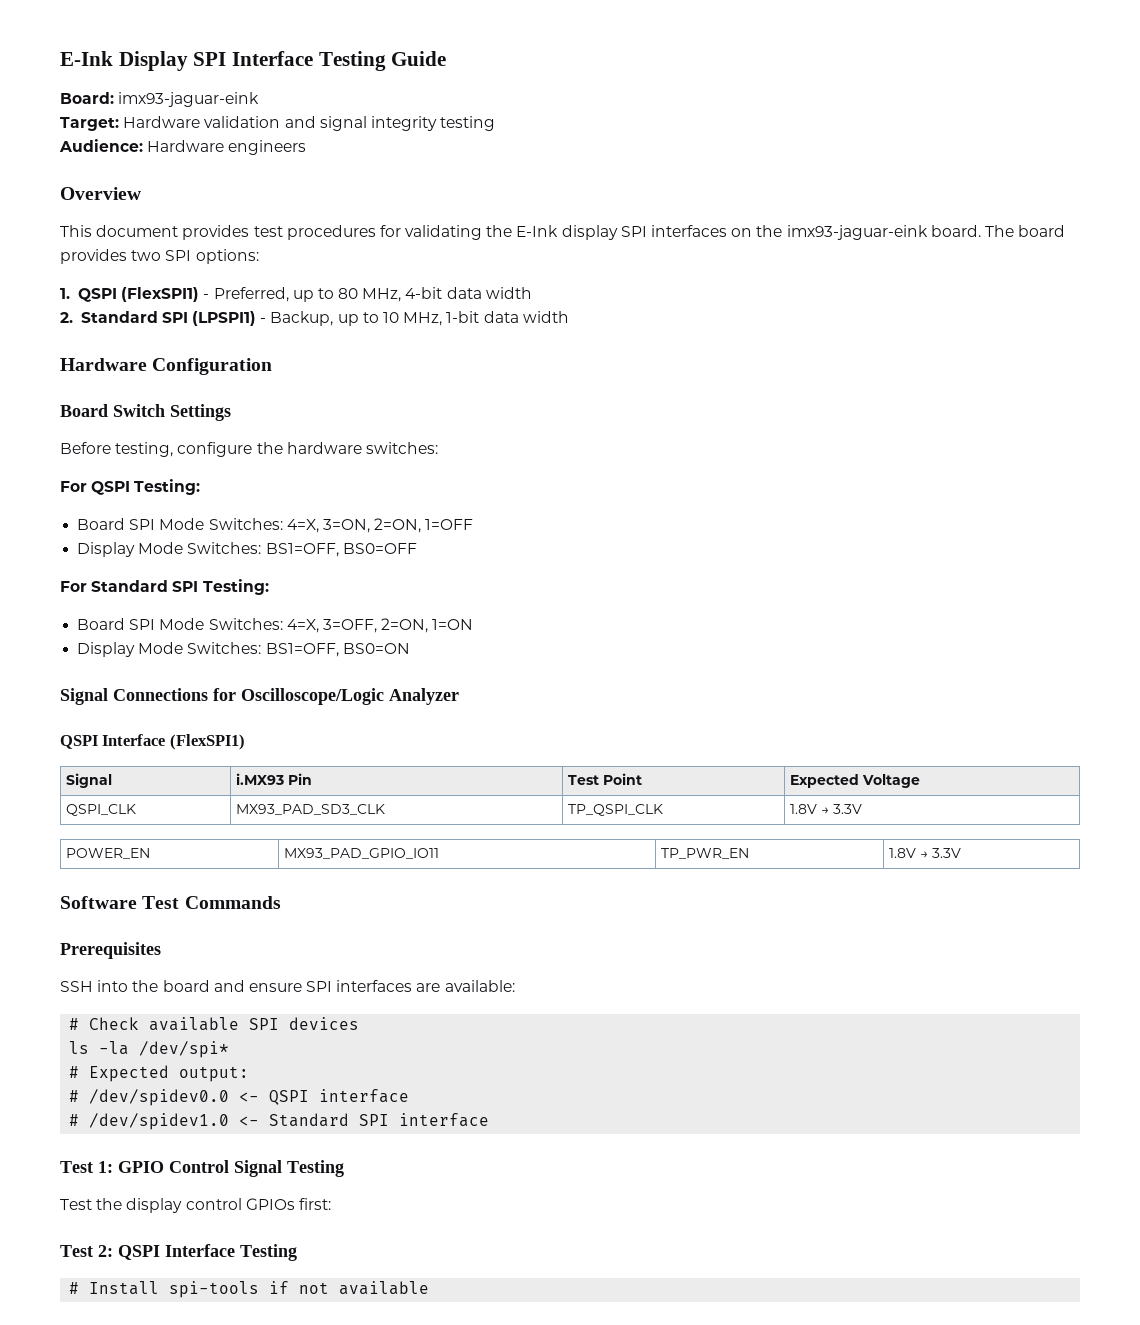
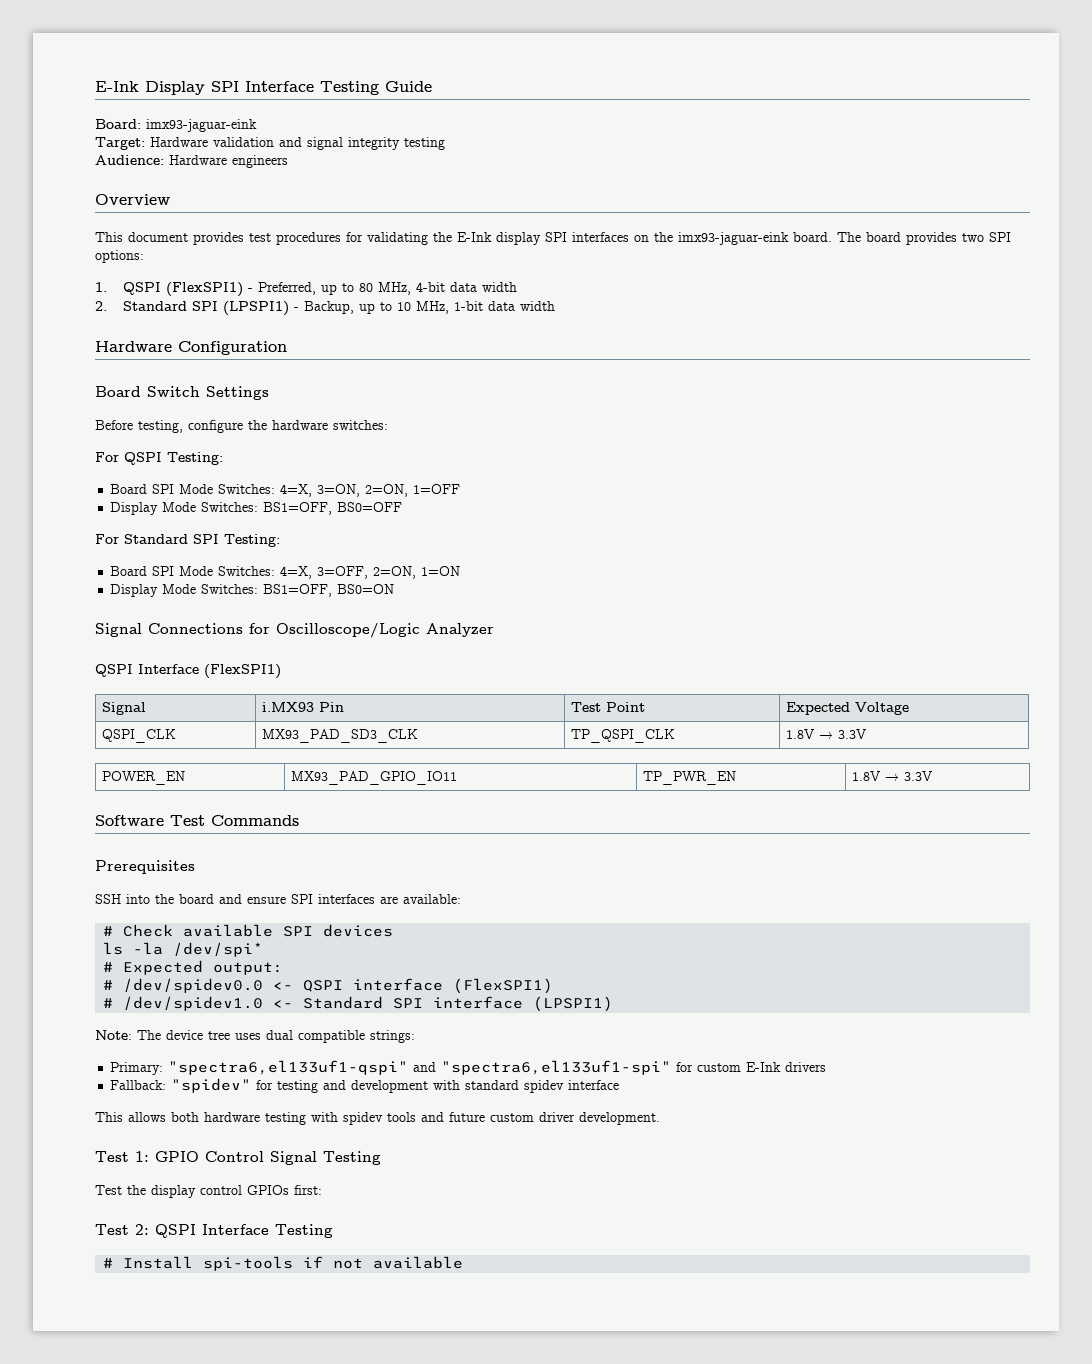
(410, 1096) none -> [453,978,554,994] (FlexSPI1)
(490, 1120) none -> [533,996,614,1012] [95,1030,415,1043] [110,1060,827,1075] [110,1078,620,1093] [95,1112,660,1125] (LPSPI1) // Note: The device tree uses dual compatible strings: // Primary: "spectra6,el133uf1-qspi" and "spectra6,el133uf1-spi" for custom E-Ink drivers // Fallback: "spidev" for testing and development with standard spidev interface // This allows both hardware testing with spidev tools and future custom driver development.

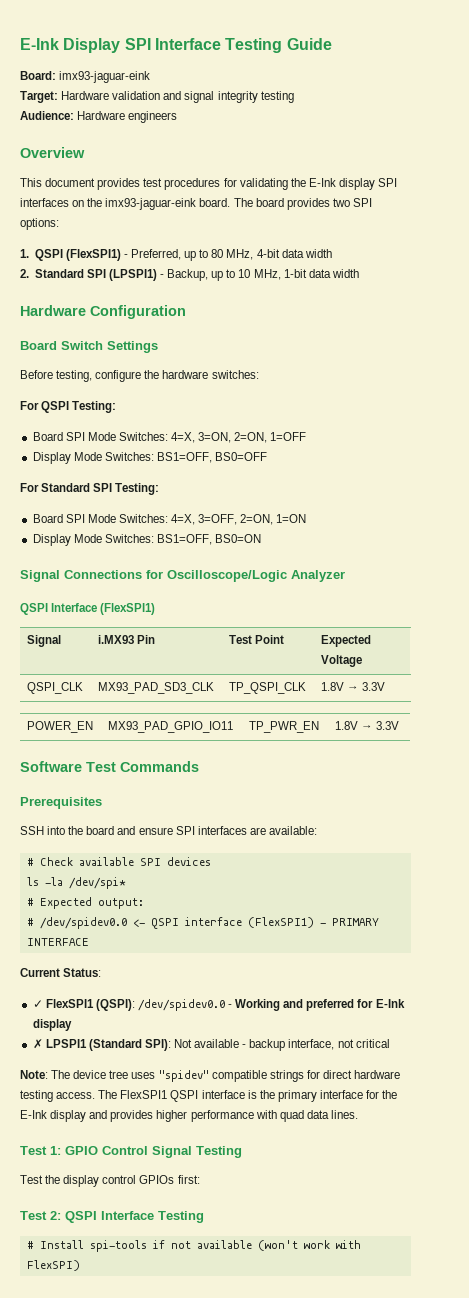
[103,996,614,1012] // # /dev/spidev1.0 <- Standard SPI interface (LPSPI1) -> [319,918,379,926] [26,938,89,946] [20,968,102,977] [32,999,405,1011] [32,1019,72,1031] [32,1039,390,1051] - PRIMARY INTERFACE // Current Status: // ✓ FlexSPI1 (QSPI): /dev/spidev0.0 - Working and preferred for E-Ink display // ✗ LPSPI1 (Standard SPI): Not available - backup interface, not critical
[266,1030,415,1043] [110,1060,827,1075] [110,1078,620,1093] [95,1112,660,1125] dual compatible strings: // Primary: "spectra6,el133uf1-qspi" and "spectra6,el133uf1-spi" for custom E-Ink drivers // Fallback: "spidev" for testing and development with standard spidev interface // This allows both hardware testing with spidev tools and future custom driver development. -> [158,1070,401,1082] [20,1090,398,1102] [20,1110,358,1122] "spidev" compatible strings for direct hardware testing access. The FlexSPI1 QSPI interface is the primary interface for the E-Ink display and provides higher performance with quad data lines.
(464, 1262) none -> [257,1240,361,1251] [26,1260,80,1271] (won't work with FlexSPI)

